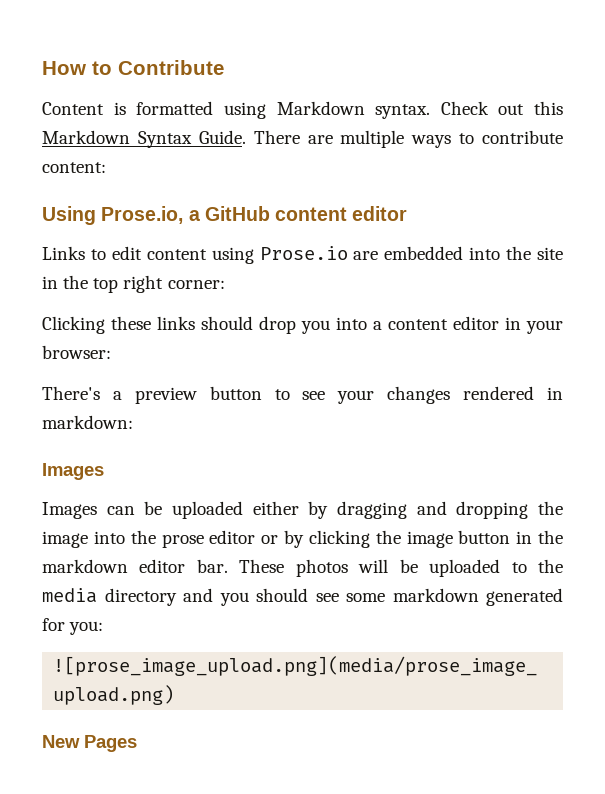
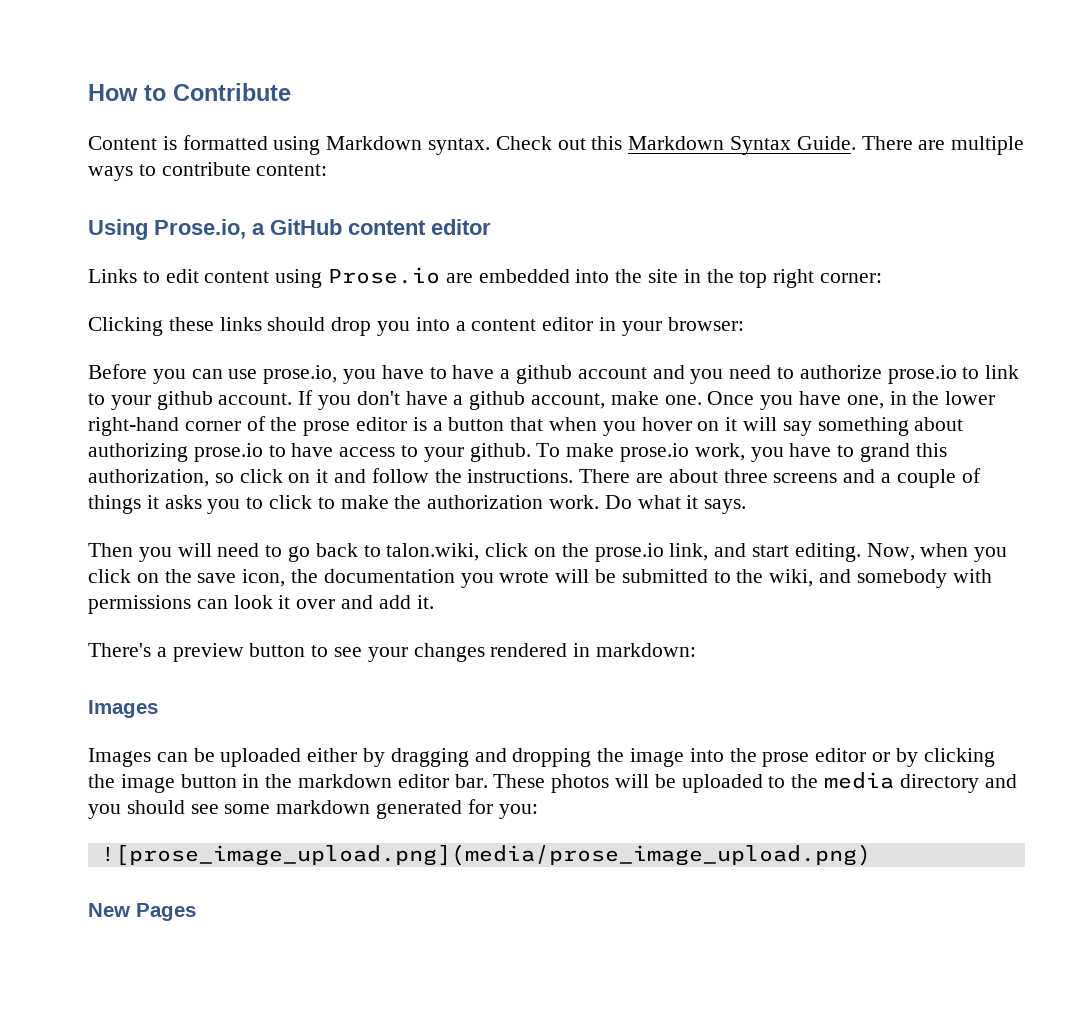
(111, 352) none -> [88,364,1020,384] [88,390,996,410] [88,416,964,436] [88,443,947,462] [88,468,981,488] [88,495,747,514] [88,543,1008,562] [88,569,992,588] [88,595,434,614] // Before you can use prose.io, you have to have a github account and you need to authorize prose.io to link to your github account. If you don't have a github account, make one. Once you have one, in the lower right-hand corner of the prose editor is a button that when you hover on it will say something about authorizing prose.io to have access to your github. To make prose.io work, you have to grand this authorization, so click on it and follow the instructions. There are about three screens and a couple of things it asks you to click to make the authorization work. Do what it says. // Then you will need to go back to talon.wiki, click on the prose.io link, and start editing. Now, when you click on the save icon, the documentation you wrote will be submitted to the wiki, and somebody with permissions can look it over and add it.

